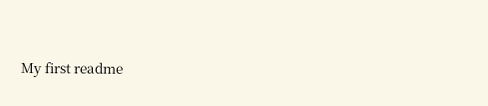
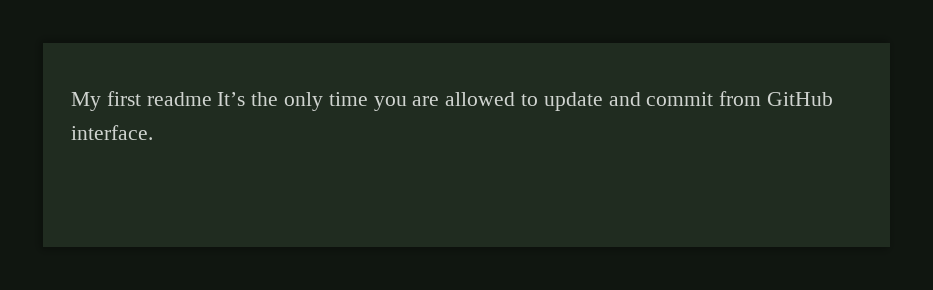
(124, 68) none -> [217,91,834,111] [71,125,153,140] It’s the only time you are allowed to update and commit from GitHub interface.

